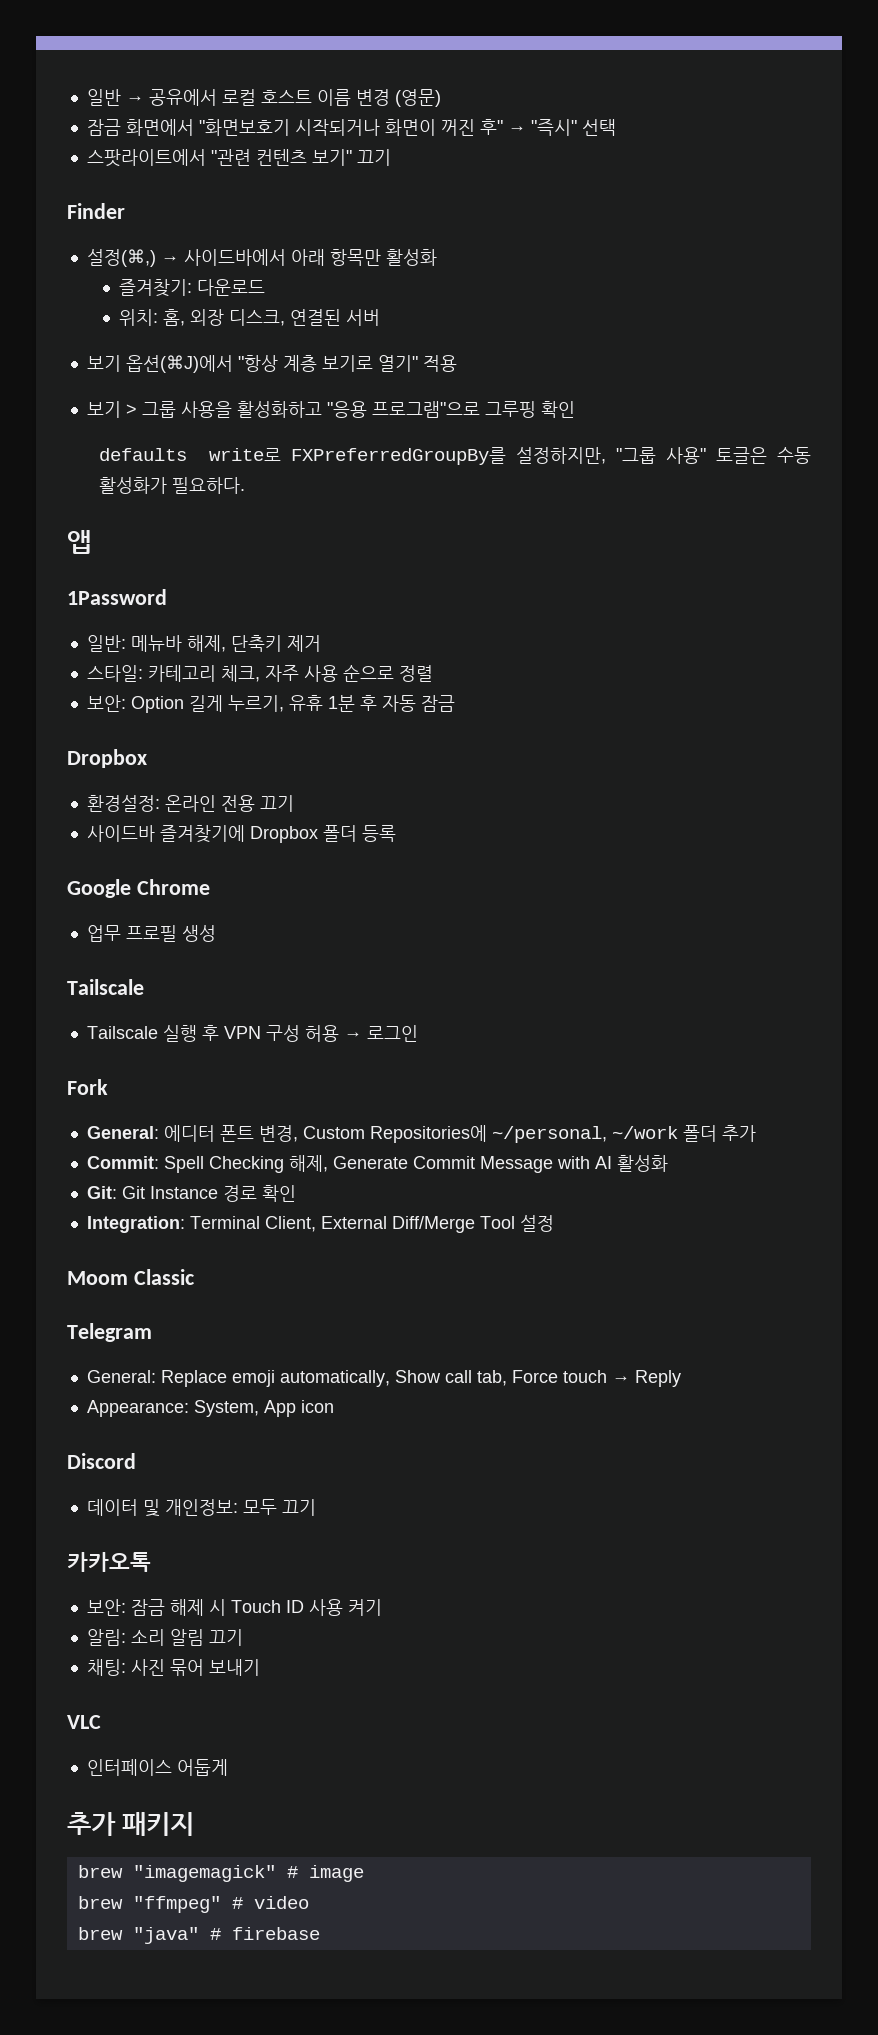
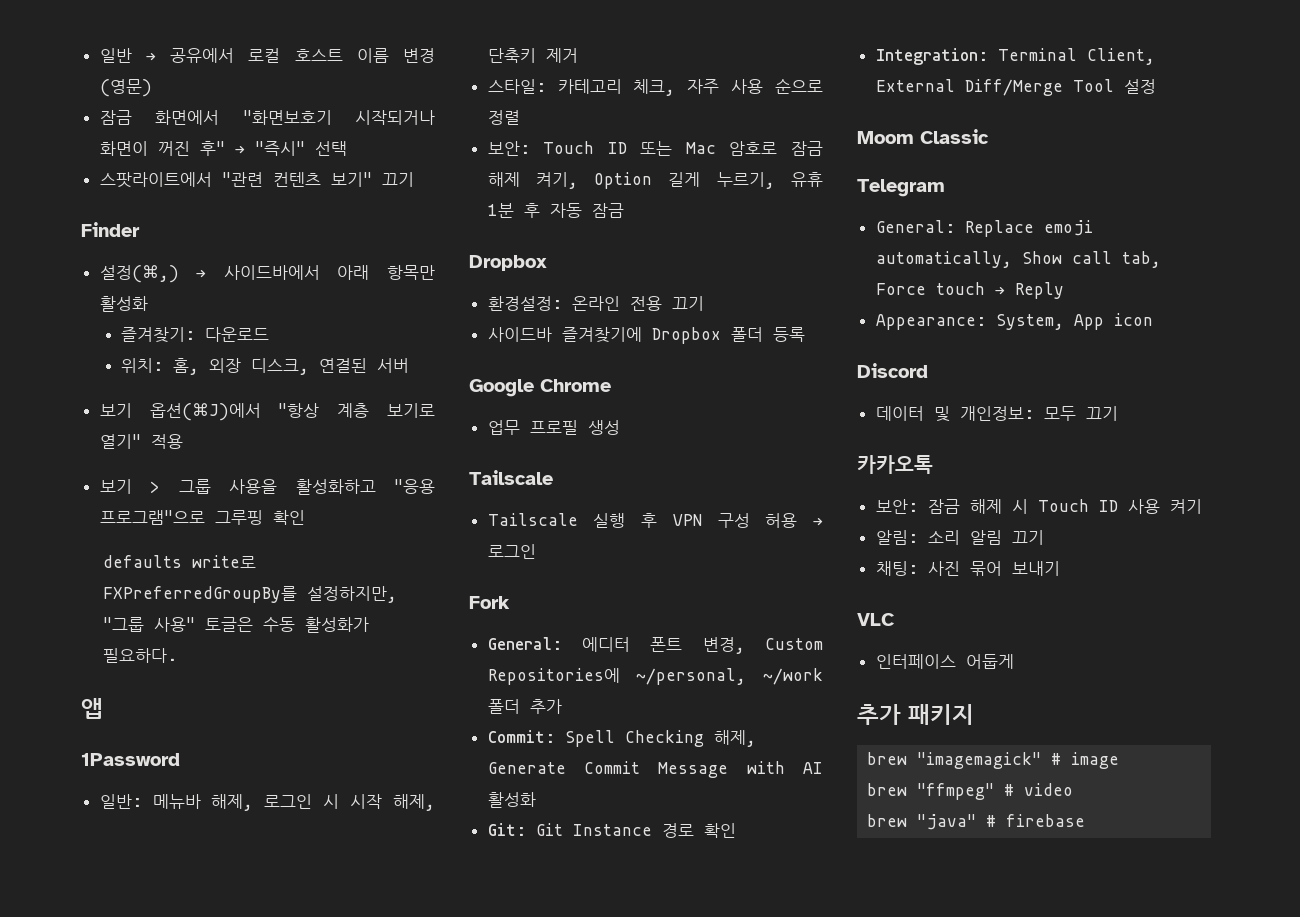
(226, 643) none -> [264,794,435,811] 로그인 시 시작 해제,
(126, 703) none -> [543,141,823,156] [487,172,578,189] Touch ID 또는 Mac 암호로 잠금 해제 켜기,

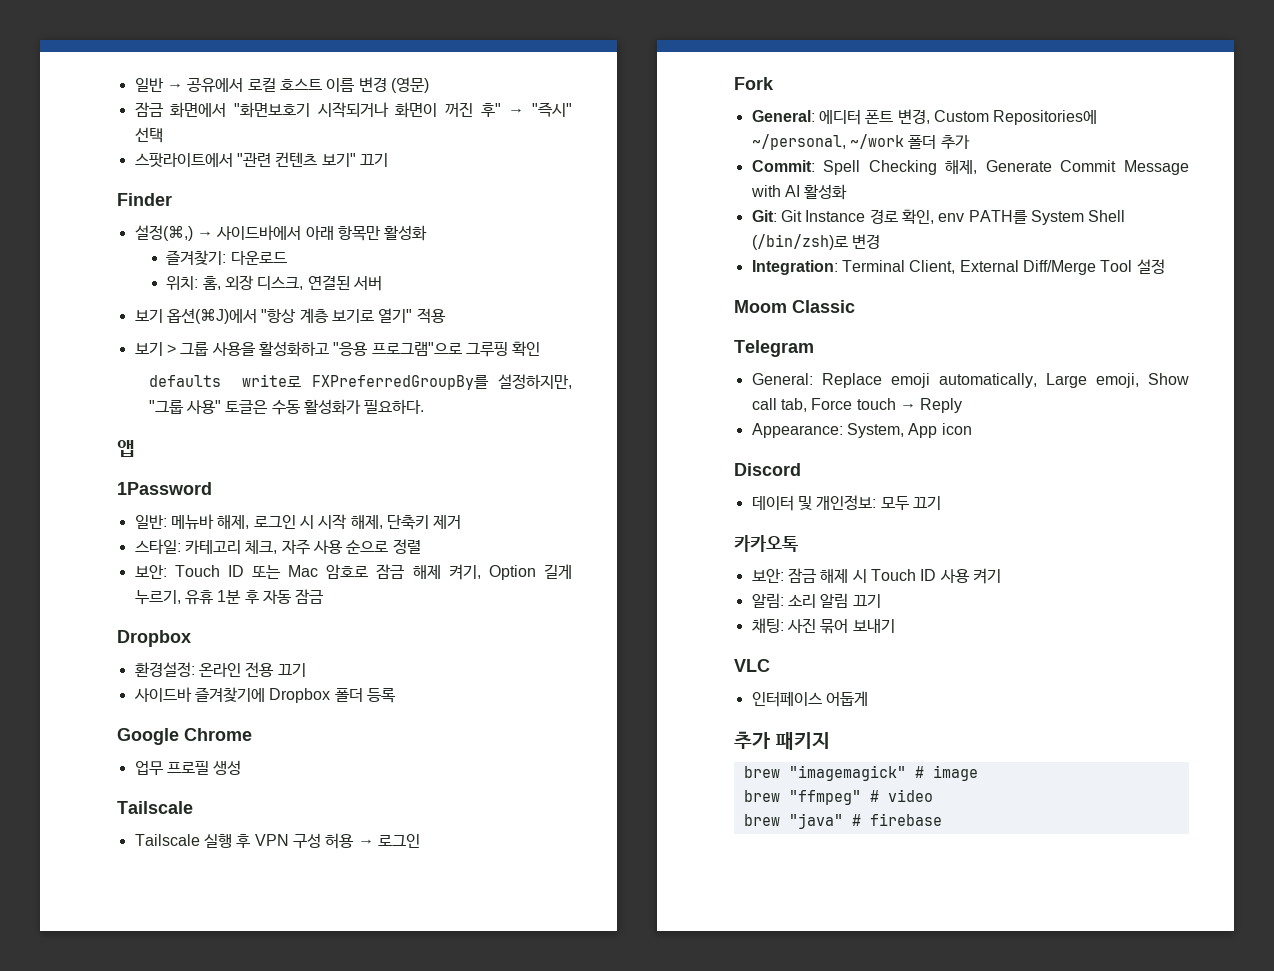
[703,823,736,838] 확인 -> [901,209,1126,225] [751,234,880,250] 확인, env PATH를 System Shell (/bin/zsh)로 변경
(1012, 259) none -> [1045,373,1139,388] Large emoji,

